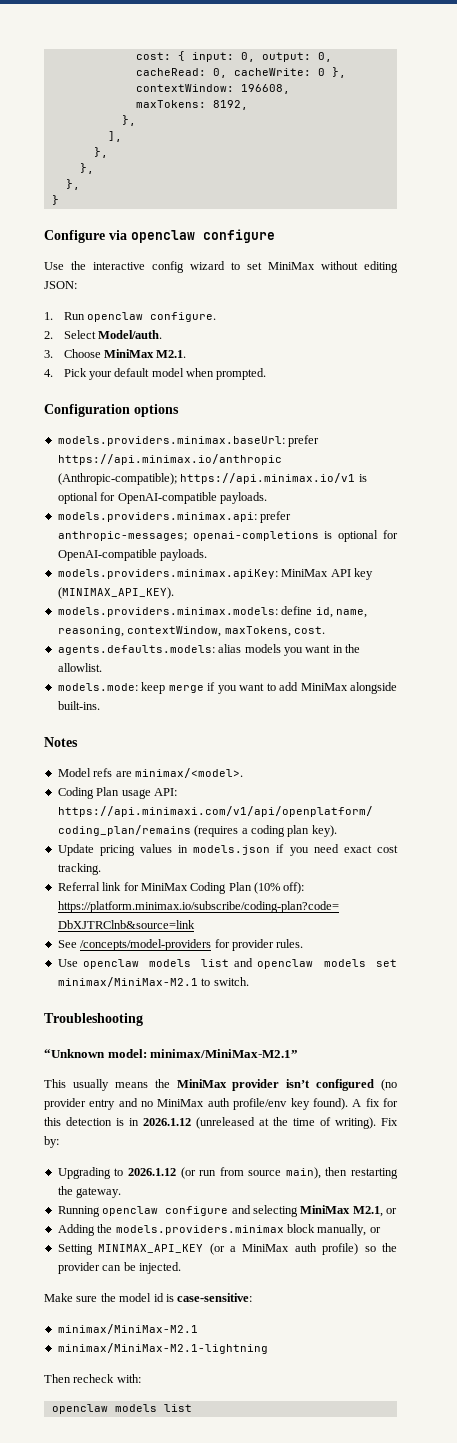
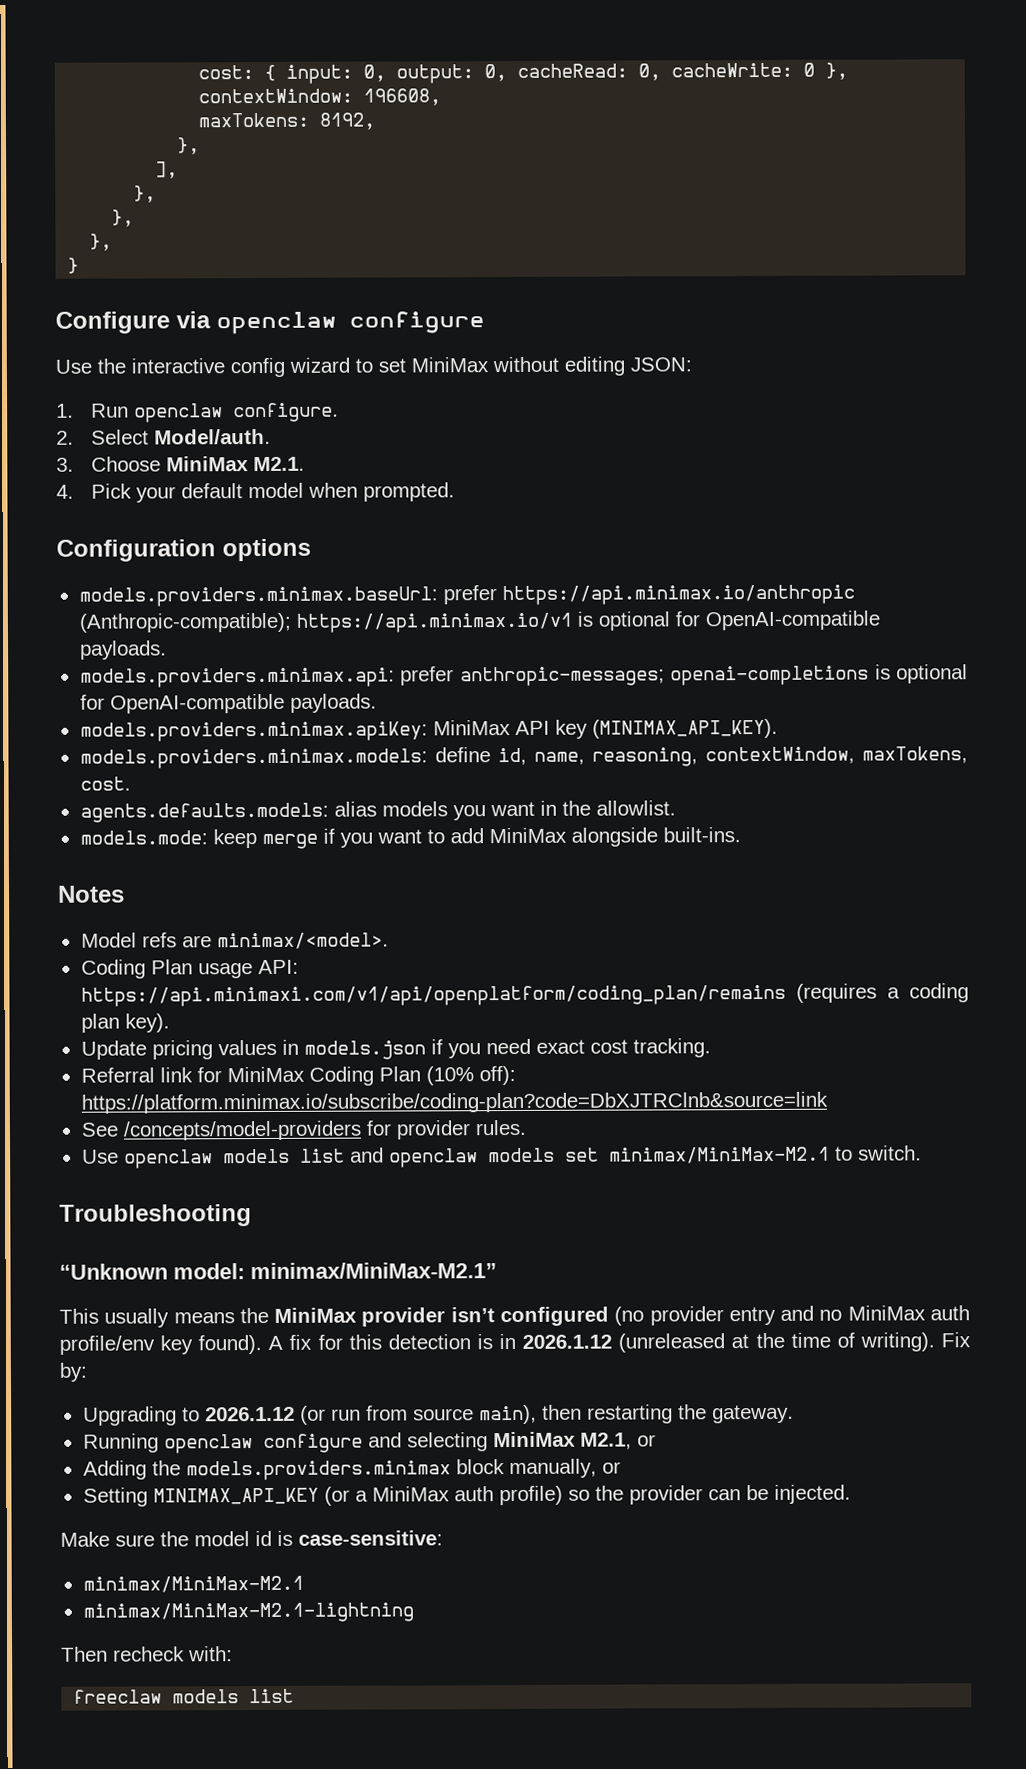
[51,1404,108,1414] openclaw -> [73,1689,163,1704] freeclaw

